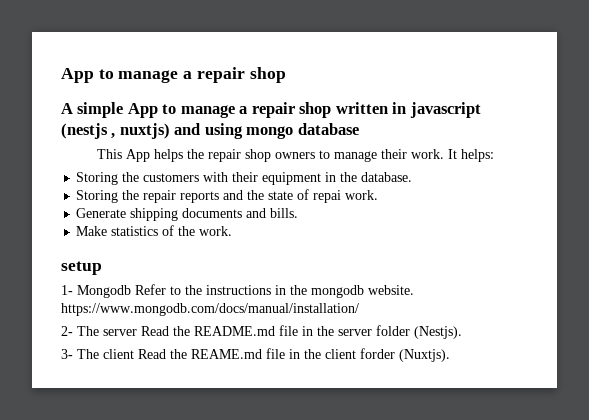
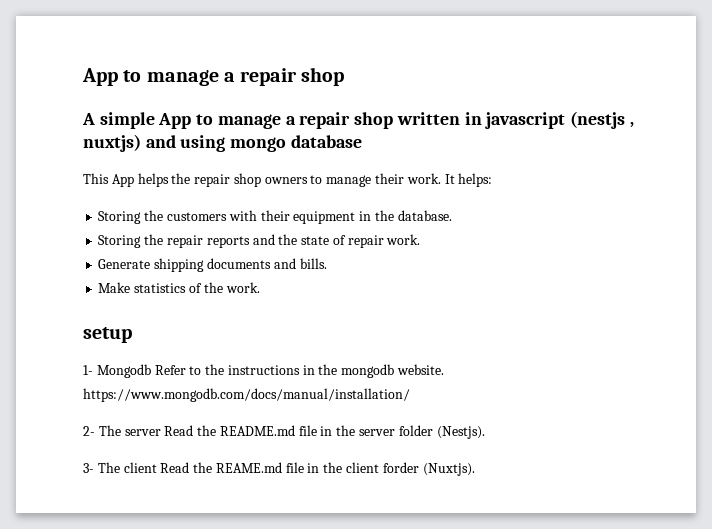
[313,190,342,203] repai -> [347,235,384,248] repair

